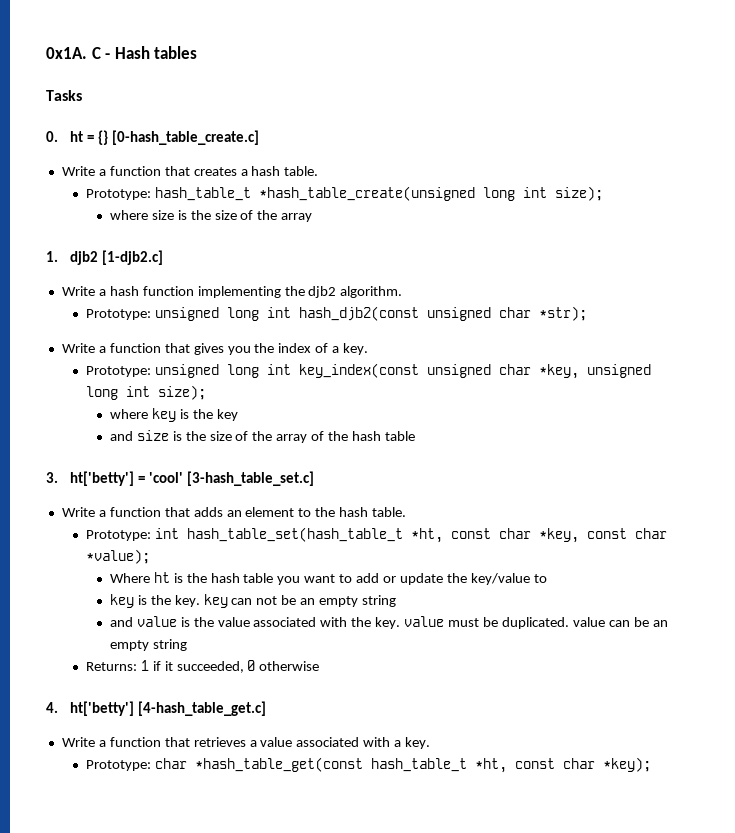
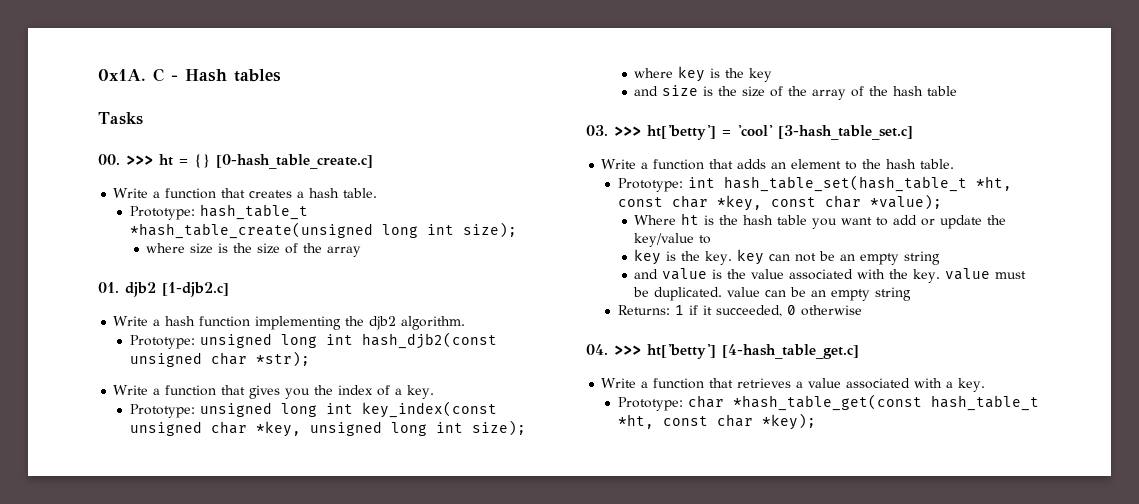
[46,131,58,142] 0. -> [98,154,153,165] 00. >>>
[46,251,58,262] 1. -> [98,282,119,293] 01.
[46,472,58,483] 3. -> [586,125,641,136] 03. >>>
[46,702,58,713] 4. -> [586,344,641,355] 04. >>>

